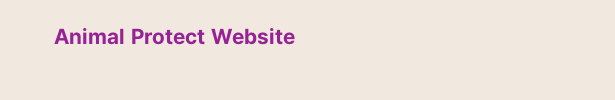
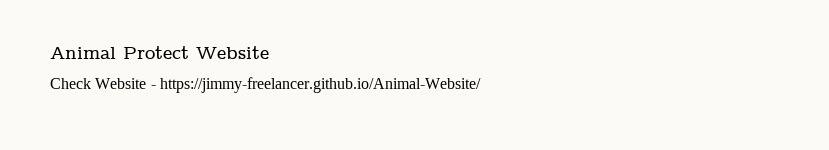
(295, 36) none -> [50,77,481,93] // Check Website - https://jimmy-freelancer.github.io/Animal-Website/

